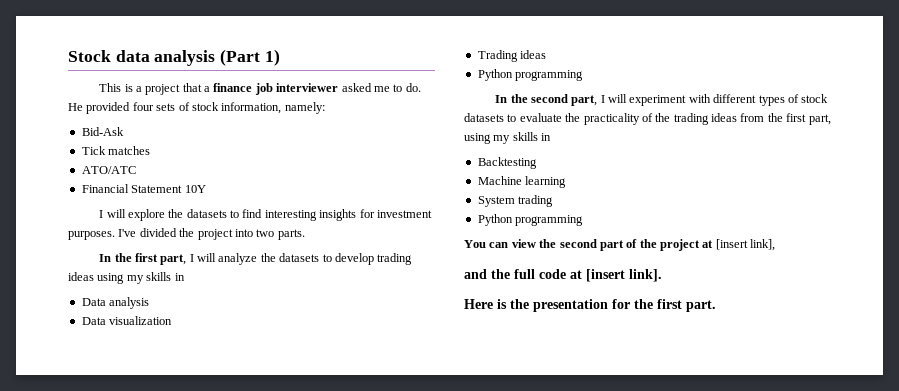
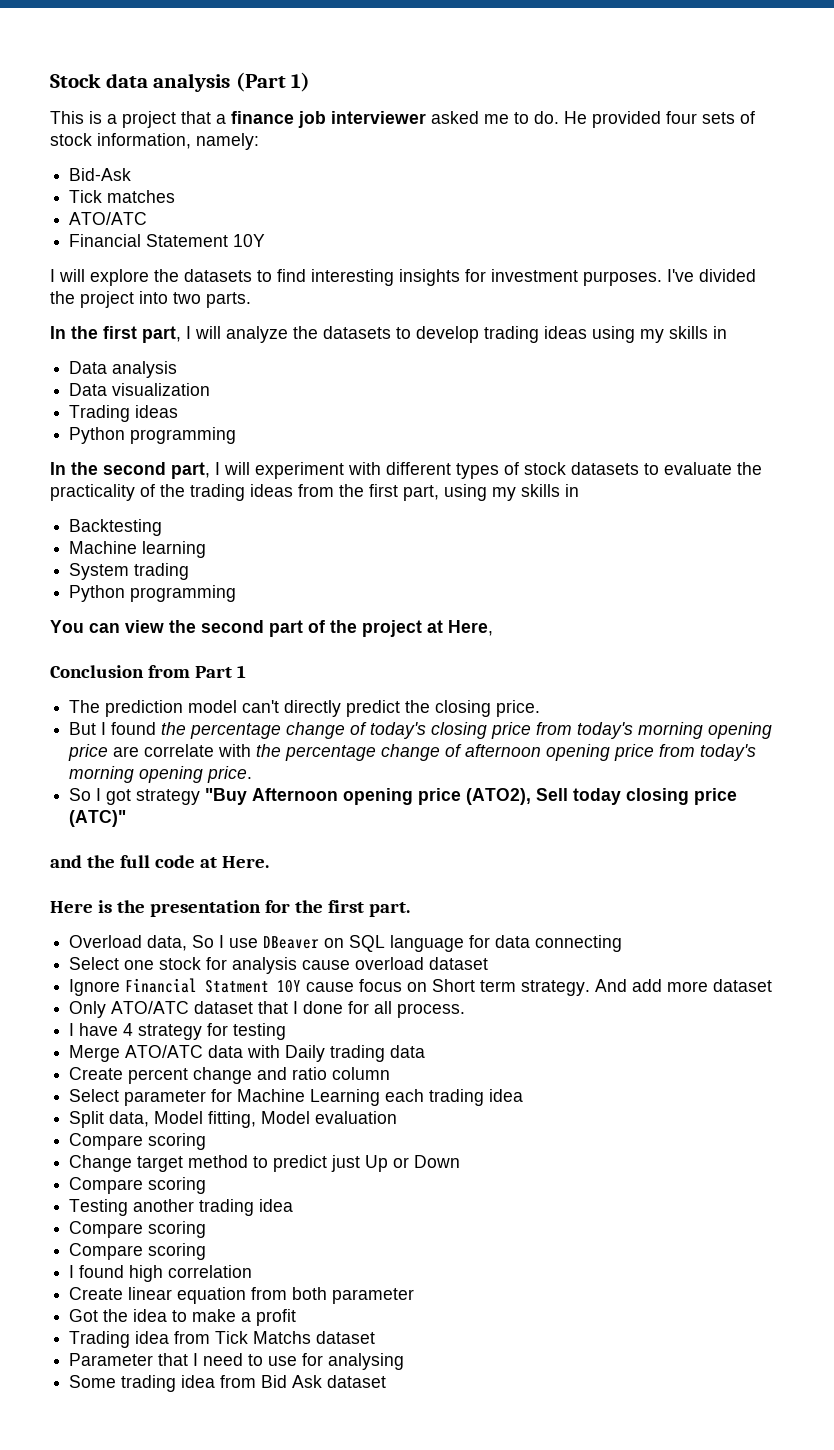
[715,239,776,251] [insert link], -> [448,620,493,636] [50,665,246,678] [69,700,541,717] [69,722,773,739] [68,744,757,761] [69,766,253,783] [69,788,738,805] [69,810,127,827] Here, // Conclusion from Part 1 // The prediction model can't directly predict the closing price. // But I found the percentage change of today's closing price from today's morning opening price are correlate with the percentage change of afternoon opening price from today's morning opening price. // So I got strategy "Buy Afternoon opening price (ATO2), Sell today closing price (ATC)"
[586,269,662,282] [insert link]. -> [221,856,269,868] Here.
(716, 306) none -> [69,935,623,952] [69,957,489,974] [69,978,773,996] [69,1001,466,1018] [69,1023,287,1040] [69,1045,426,1062] [69,1067,391,1084] [69,1089,524,1106] [69,1111,398,1128] [69,1133,207,1150] [69,1155,461,1172] [69,1177,207,1194] [69,1199,294,1216] [69,1221,207,1238] [69,1243,207,1260] [69,1265,253,1282] [69,1287,415,1304] [69,1309,297,1326] [69,1331,376,1348] [69,1353,405,1370] [69,1375,387,1392] // Overload data, So I use DBeaver on SQL language for data connecting // Select one stock for analysis cause overload dataset // Ignore Financial Statment 10Y cause focus on Short term strategy. And add more dataset // Only ATO/ATC dataset that I done for all process. // I have 4 strategy for testing // Merge ATO/ATC data with Daily trading data // Create percent change and ratio column // Select parameter for Machine Learning each trading idea // Split data, Model fitting, Model evaluation // Compare scoring // Change target method to predict just Up or Down // Compare scoring // Testing another trading idea // Compare scoring // Compare scoring // I found high correlation // Create linear equation from both parameter // Got the idea to make a profit // Trading idea from Tick Matchs dataset // Parameter that I need to use for analysing // Some trading idea from Bid Ask dataset

